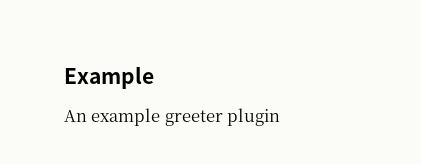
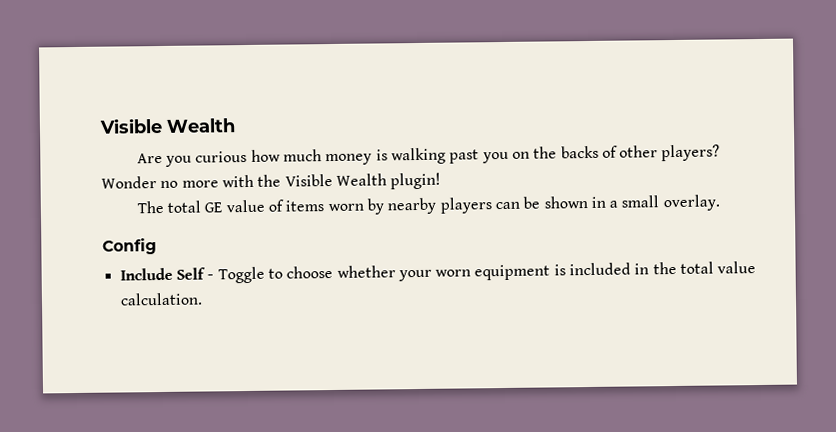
[64,66,154,89] [64,108,281,126] Example // An example greeter plugin -> [99,117,236,134] [136,144,721,167] [101,172,442,190] [136,194,720,215] [102,238,157,255] [119,261,757,284] [119,292,203,306] Visible Wealth // Are you curious how much money is walking past you on the backs of other players? Wonder no more with the Visible Wealth plugin! // The total GE value of items worn by nearby players can be shown in a small overlay. // Config // Include Self - Toggle to choose whether your worn equipment is included in the total value calculation.

